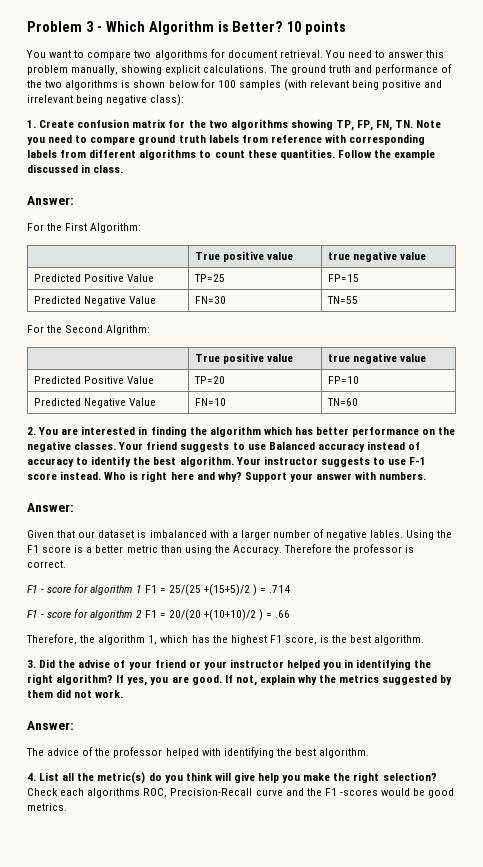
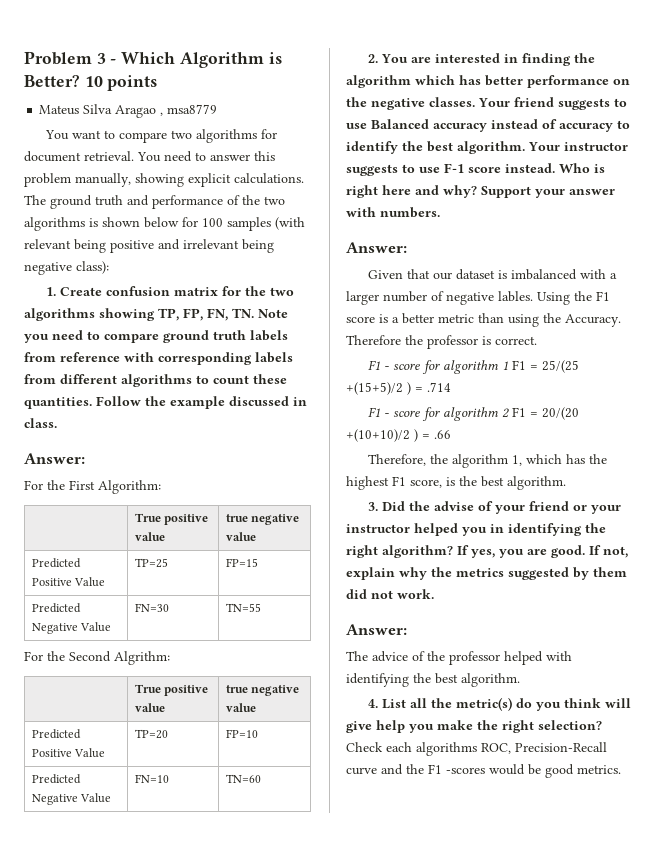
(347, 28) none -> [39,104,218,118] // Mateus Silva Aragao , msa8779

